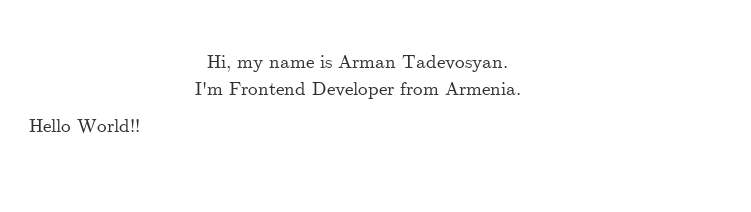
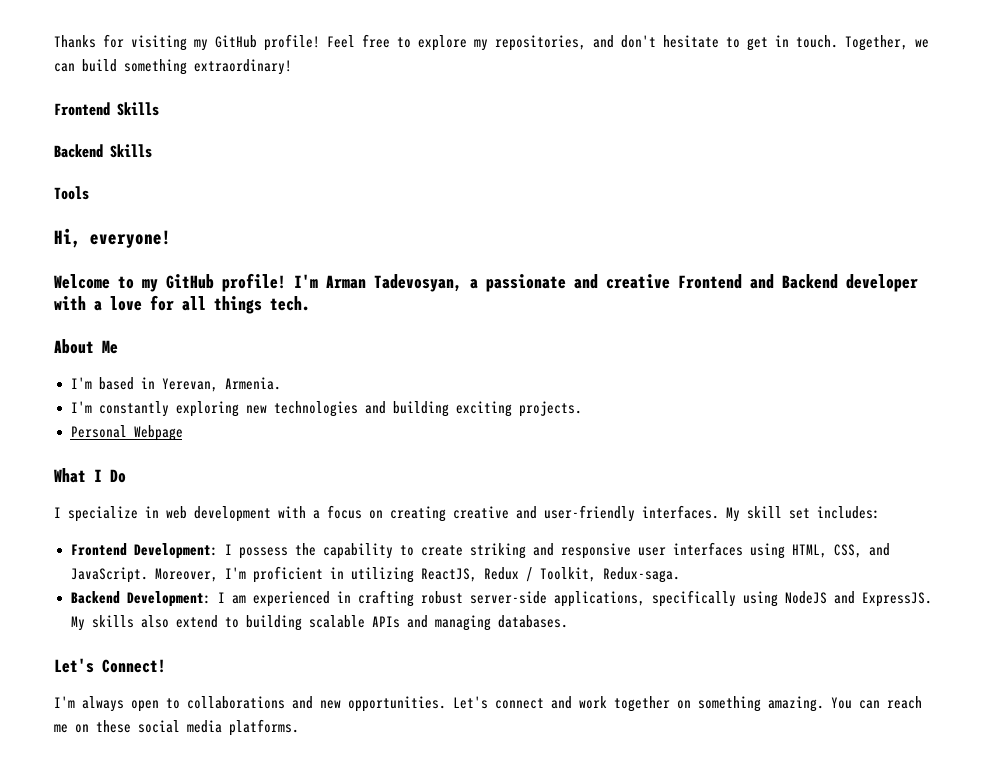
[207,55,508,72] [194,82,521,99] [29,119,140,135] Hi, my name is Arman Tadevosyan. // I'm Frontend Developer from Armenia. // Hello World!! -> [54,34,929,51] [54,59,292,75] [54,102,159,116] [54,144,152,158] [54,186,89,200] [54,228,171,248] [54,273,918,292] [54,295,310,314] [54,339,118,354] [70,377,281,392] [70,401,582,417] [70,425,183,441] [54,468,126,483] [54,505,880,522] [70,542,890,559] [70,566,680,583] [70,590,932,607] [70,615,568,631] [54,658,166,673] [54,696,922,712] [54,719,299,736] Thanks for visiting my GitHub profile! Feel free to explore my repositories, and don't hesitate to get in touch. Together, we can build something extraordinary! // Frontend Skills // Backend Skills // Tools // Hi, everyone! // Welcome to my GitHub profile! I'm Arman Tadevosyan, a passionate and creative Frontend and Backend developer with a love for all things tech. // About Me // I'm based in Yerevan, Armenia. // I'm constantly exploring new technologies and building exciting projects. // Personal Webpage // What I Do // I specialize in web development with a focus on creating creative and user-friendly interfaces. My skill set includes: // Frontend Development: I possess the capability to create striking and responsive user interfaces using HTML, CSS, and JavaScript. Moreover, I'm proficient in utilizing ReactJS, Redux / Toolkit, Redux-saga. // Backend Development: I am experienced in crafting robust server-side applications, specifically using NodeJS and ExpressJS. My skills also extend to building scalable APIs and managing databases. // Let's Connect! // I'm always open to collaborations and new opportunities. Let's connect and work together on something amazing. You can reach me on these social media platforms.

